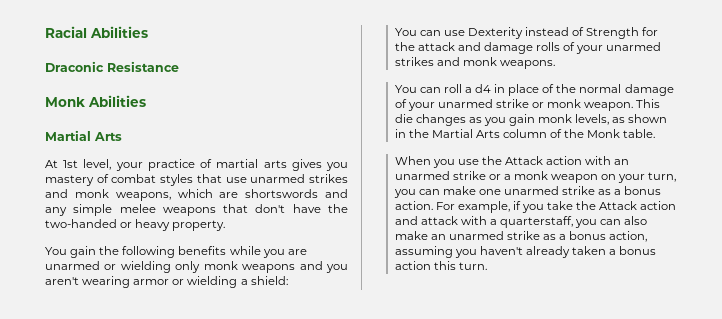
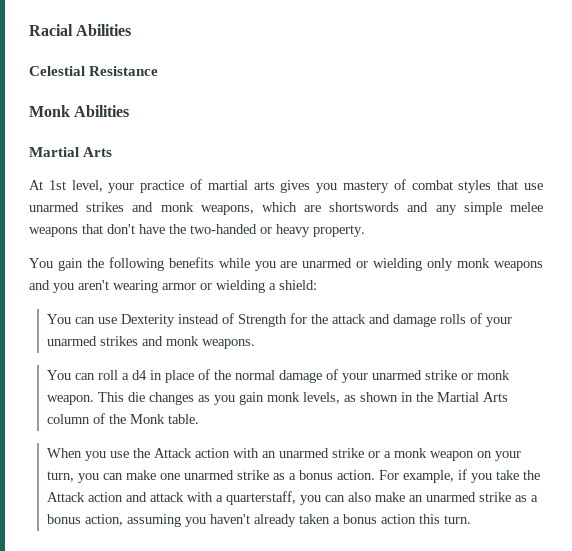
[45,61,104,72] Draconic -> [29,66,85,76] Celestial

